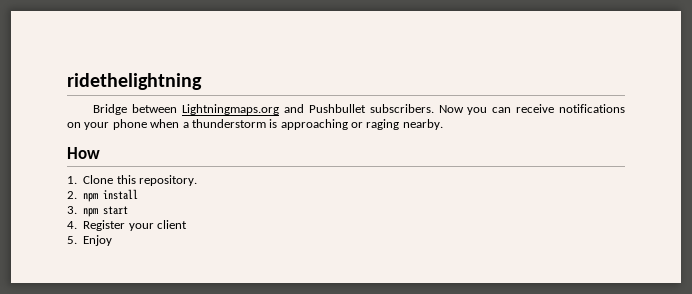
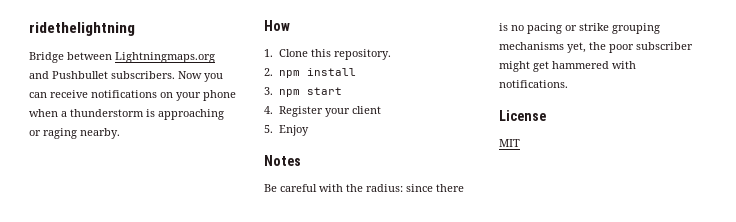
(113, 240) none -> [264,155,301,166] [264,184,464,192] [499,23,660,34] [499,42,693,53] [499,61,636,72] [499,80,568,88] [499,110,546,121] [499,139,520,147] // Notes // Be careful with the radius: since there is no pacing or strike grouping mechanisms yet, the poor subscriber might get hammered with notifications. // License // MIT

